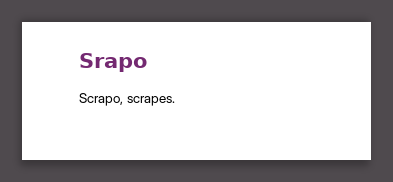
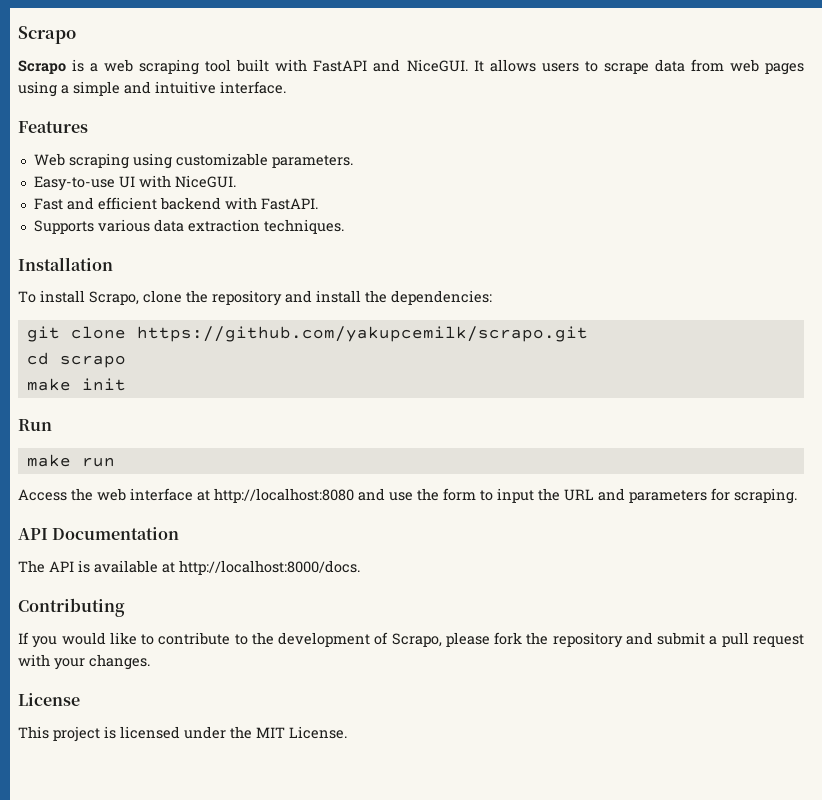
[79,53,147,72] [79,93,175,106] Srapo // Scrapo, scrapes. -> [18,26,76,44] [18,59,805,75] [18,81,286,97] [18,121,88,133] [33,153,353,169] [33,175,236,191] [33,197,318,210] [33,219,344,234] [18,257,113,271] [18,290,492,306] [26,326,588,342] [26,352,126,368] [26,378,126,391] [18,419,52,431] [26,454,115,467] [18,488,797,504] [18,527,180,540] [18,560,360,575] [18,598,125,617] [18,632,805,648] [18,654,150,670] [18,693,80,706] [18,726,347,742] Scrapo // Scrapo is a web scraping tool built with FastAPI and NiceGUI. It allows users to scrape data from web pages using a simple and intuitive interface. // Features // Web scraping using customizable parameters. // Easy-to-use UI with NiceGUI. // Fast and efficient backend with FastAPI. // Supports various data extraction techniques. // Installation // To install Scrapo, clone the repository and install the dependencies: // git clone https://github.com/yakupcemilk/scrapo.git // cd scrapo // make init // Run // make run // Access the web interface at http://localhost:8080 and use the form to input the URL and parameters for scraping. // API Documentation // The API is available at http://localhost:8000/docs. // Contributing // If you would like to contribute to the development of Scrapo, please fork the repository and submit a pull request with your changes. // License // This project is licensed under the MIT License.

